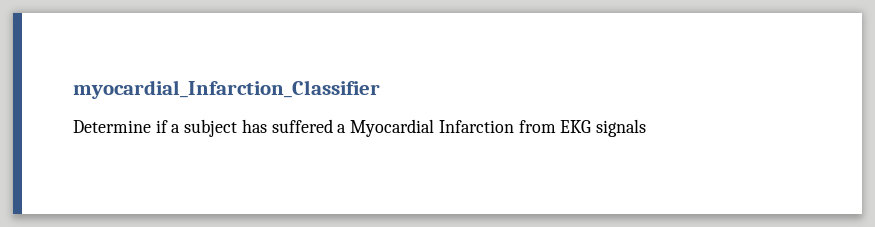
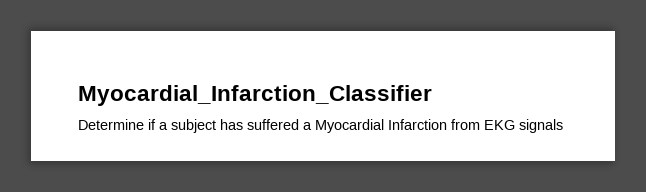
[73,80,380,99] myocardial_Infarction_Classifier -> [78,85,432,106] Myocardial_Infarction_Classifier

